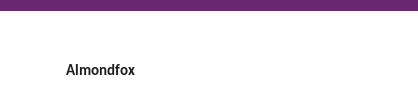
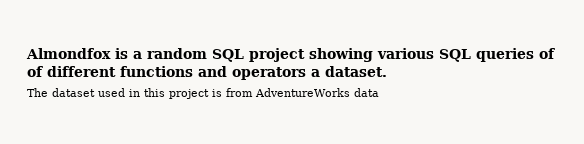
(135, 69) none -> [115,48,555,62] [27,66,387,80] [27,88,379,99] is a random SQL project showing various SQL queries of of different functions and operators a dataset. // The dataset used in this project is from AdventureWorks data

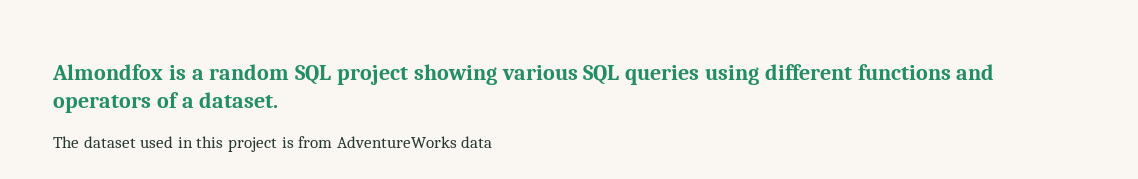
[539,48,555,59] [27,66,43,77] of of -> [705,65,760,85] using
(306, 73) none -> [156,92,179,108] of

